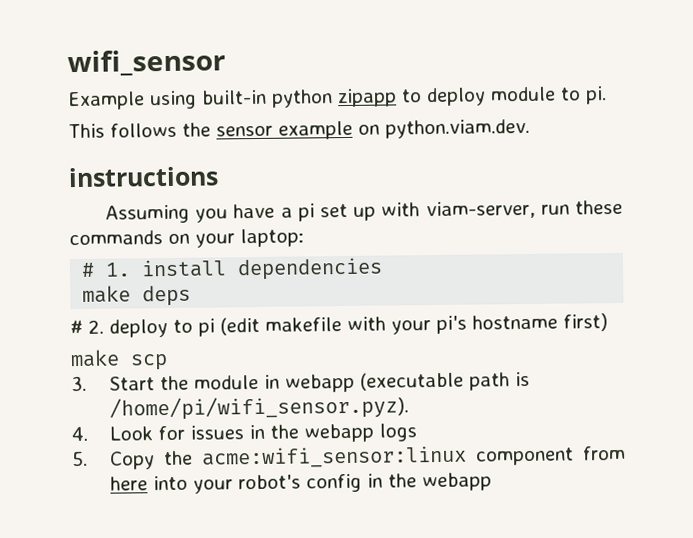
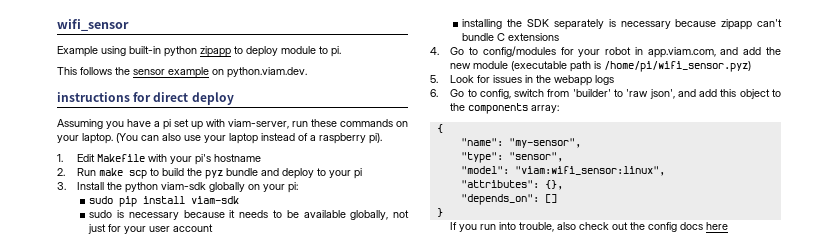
(219, 177) none -> [133,92,234,105] for direct deploy
[240,228,304,248] [81,257,384,281] [82,284,192,307] [70,316,342,338] laptop: // # 1. install dependencies // make deps // # 2. deploy to pi (edit makefile -> [82,133,382,144] [57,154,146,162] laptop. (You can also use your laptop instead of a raspberry pi). // 1. Edit Makefile
[563,313,608,332] first) // -> [57,168,97,176] // 2. Run
[71,373,355,393] // 3. Start the module in webapp -> [150,168,363,179] [57,182,299,193] [89,196,240,207] [89,210,409,220] [88,224,214,234] [462,19,782,30] [462,33,560,41] [430,46,781,58] [450,61,509,69] to build the pyz bundle and deploy to your pi // 3. Install the python viam-sdk globally on your pi: // sudo pip install viam-sdk // sudo is necessary because it needs to be available globally, not just for your user account // installing the SDK separately is necessary because zipapp can't bundle C extensions // 4. Go to config/modules for your robot in app.viam.com, and add the new module
[108,395,409,421] [71,426,88,442] /home/pi/wifi_sensor.pyz). // 4. -> [604,61,752,72] [430,75,438,83] /home/pi/wifi_sensor.pyz) // 5.
[72,445,626,470] [109,472,492,494] 5. Copy the acme:wifi_sensor:linux component from here into your robot's config in the webapp -> [430,89,781,99] [450,103,560,114] [436,124,443,133] [460,138,581,148] [460,152,563,163] [460,166,665,176] [460,180,563,190] [460,194,557,205] [436,208,443,217] [450,222,729,232] 6. Go to config, switch from 'builder' to 'raw json', and add this object to the components array: // { // "name": "my-sensor", // "type": "sensor", // "model": "viam:wifi_sensor:linux", // "attributes": {}, // "depends_on": [] // } // If you run into trouble, also check out the config docs here

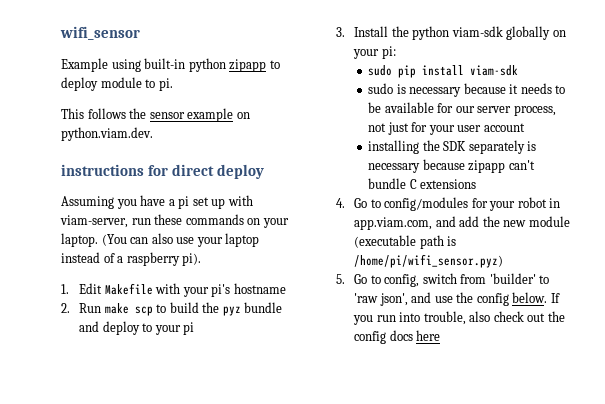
[350,210,389,220] globally, -> [437,103,556,116] for our server process,
[450,75,615,86] [430,89,438,97] Look for issues in the webapp logs // 6. -> (345, 279) none
[699,89,781,99] [450,103,560,114] [436,124,443,133] [460,138,581,148] [460,152,563,163] [460,166,665,176] [460,180,563,190] [460,194,557,205] [436,208,443,217] add this object to the components array: // { // "name": "my-sensor", // "type": "sensor", // "model": "viam:wifi_sensor:linux", // "attributes": {}, // "depends_on": [] // } // -> [434,292,548,306] use the config below.

